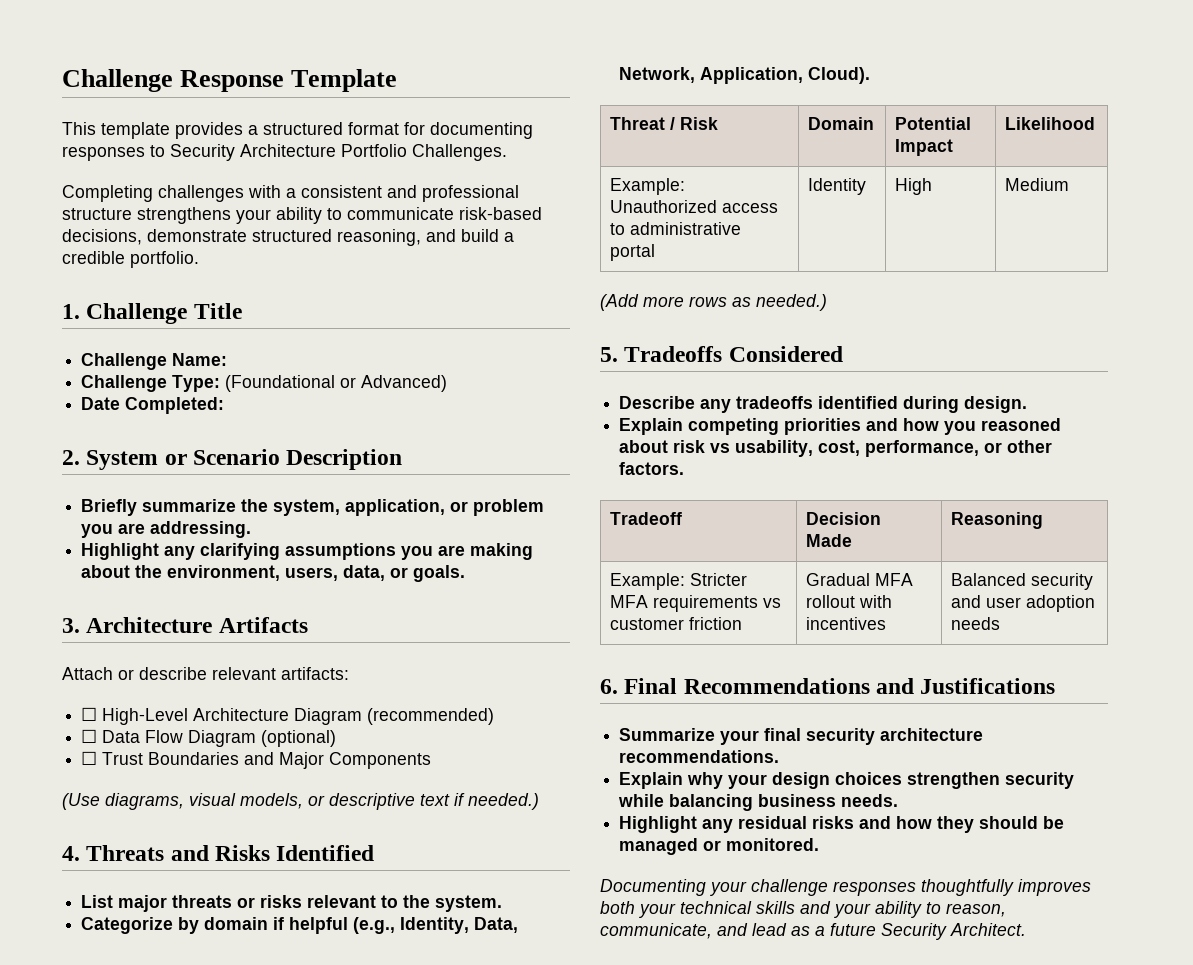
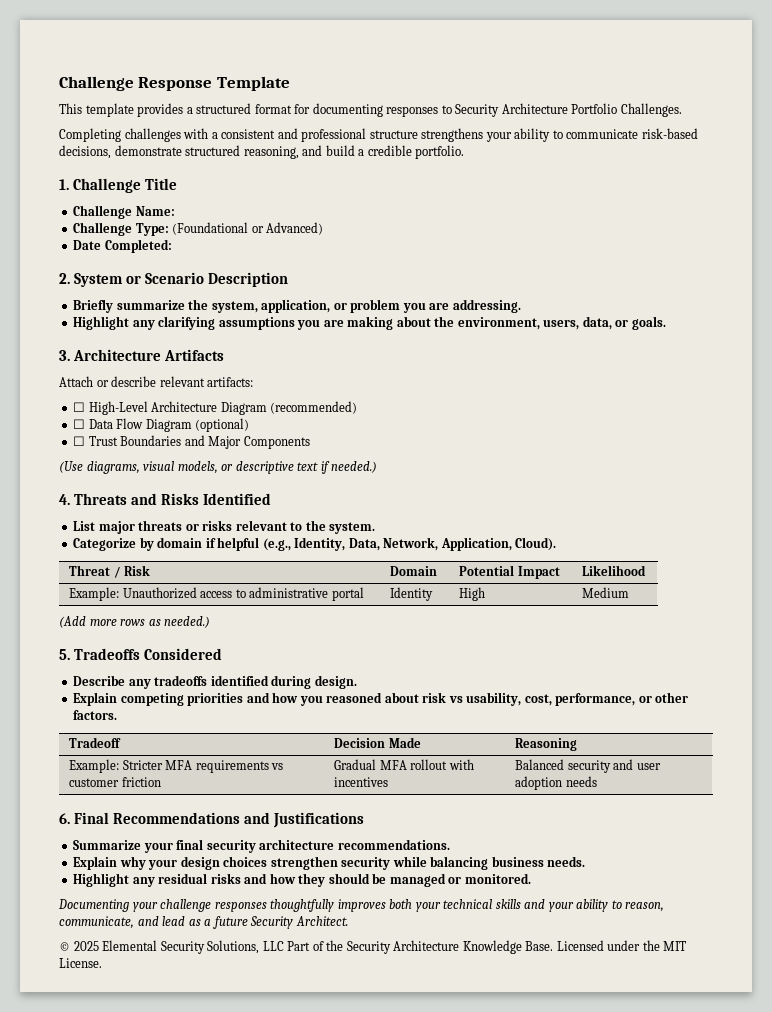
(1026, 929) none -> [59,940,687,954] [59,958,102,968] // © 2025 Elemental Security Solutions, LLC Part of the Security Architecture Knowledge Base. Licensed under the MIT License.

